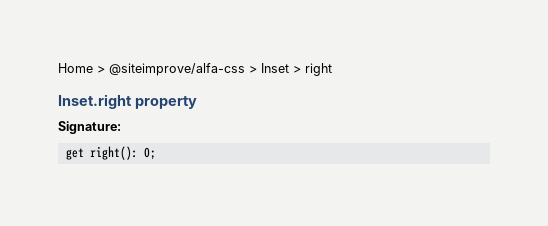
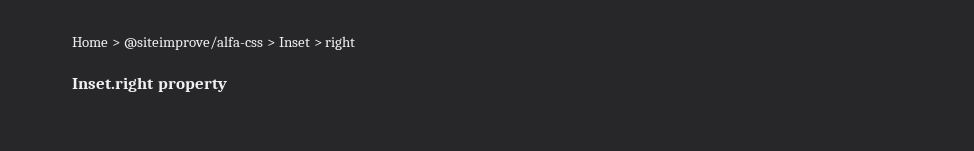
[58,121,121,134] [65,146,156,160] // Signature: // get right(): O; -> (227, 85) none

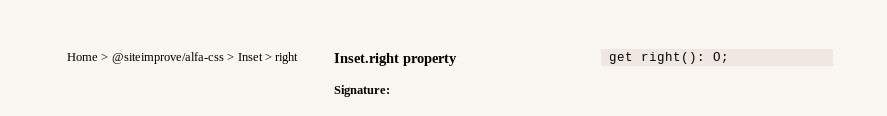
(227, 85) none -> [334,85,390,97] [608,52,729,64] // Signature: // get right(): O;

